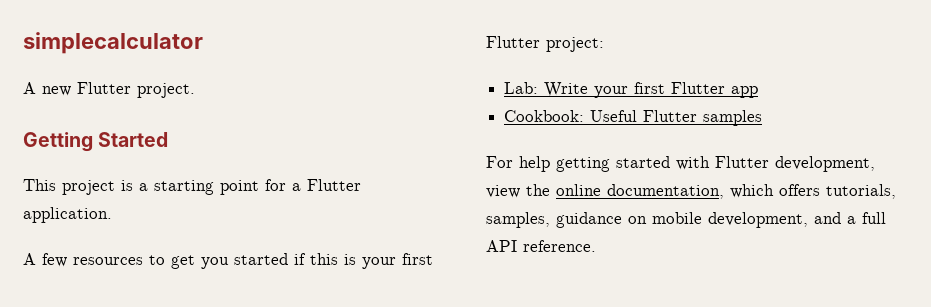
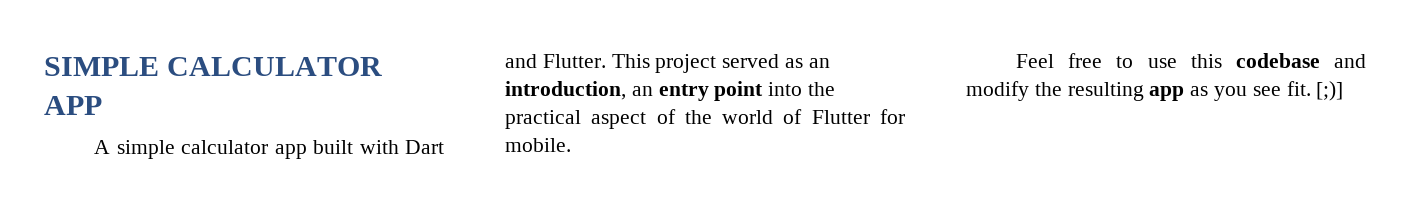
[23,32,203,54] [23,82,195,98] [23,132,169,152] [23,179,361,195] [23,207,112,223] [23,253,433,269] [486,36,604,52] [504,82,759,98] [504,110,763,126] [486,156,875,172] [486,184,896,199] [486,212,886,228] [486,240,596,252] simplecalculator // A new Flutter project. // Getting Started // This project is a starting point for a Flutter application. // A few resources to get you started if this is your first Flutter project: // Lab: Write your first Flutter app // Cookbook: Useful Flutter samples // For help getting started with Flutter development, view the online documentation, which offers tutorials, samples, guidance on mobile development, and a full API reference. -> [44,57,383,76] [44,96,102,115] [94,140,445,159] [505,54,830,73] [505,81,836,101] [505,109,905,129] [505,138,571,152] [1016,53,1366,68] [966,81,1344,101] SIMPLE CALCULATOR APP // A simple calculator app built with Dart and Flutter. This project served as an introduction, an entry point into the practical aspect of the world of Flutter for mobile. // Feel free to use this codebase and modify the resulting app as you see fit. [;)]

